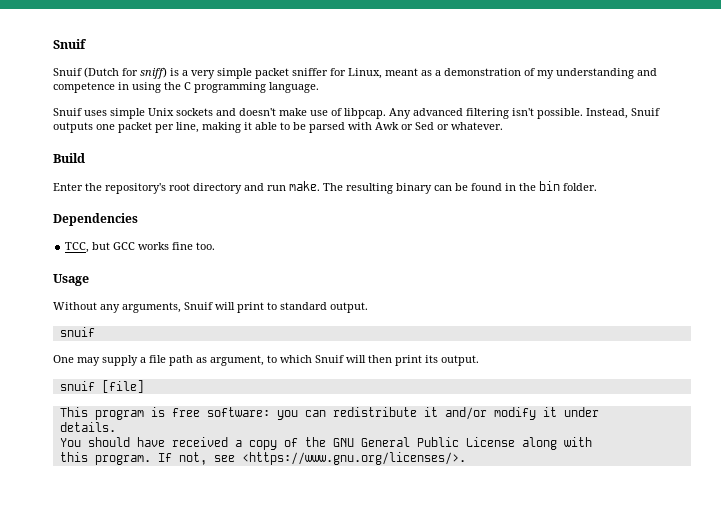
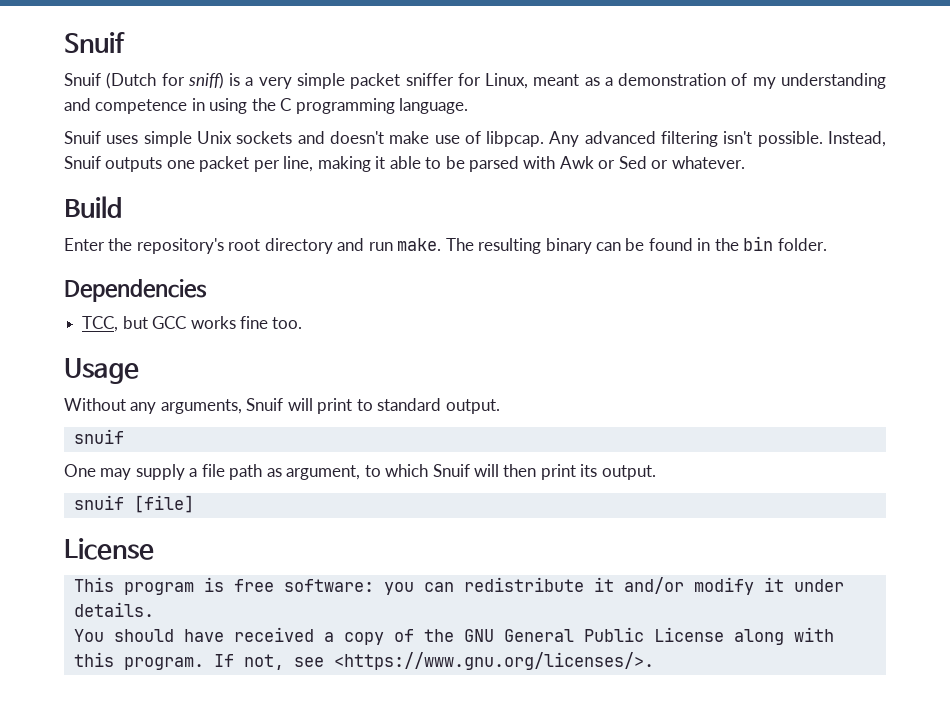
(144, 386) none -> [64,538,154,560] // License

